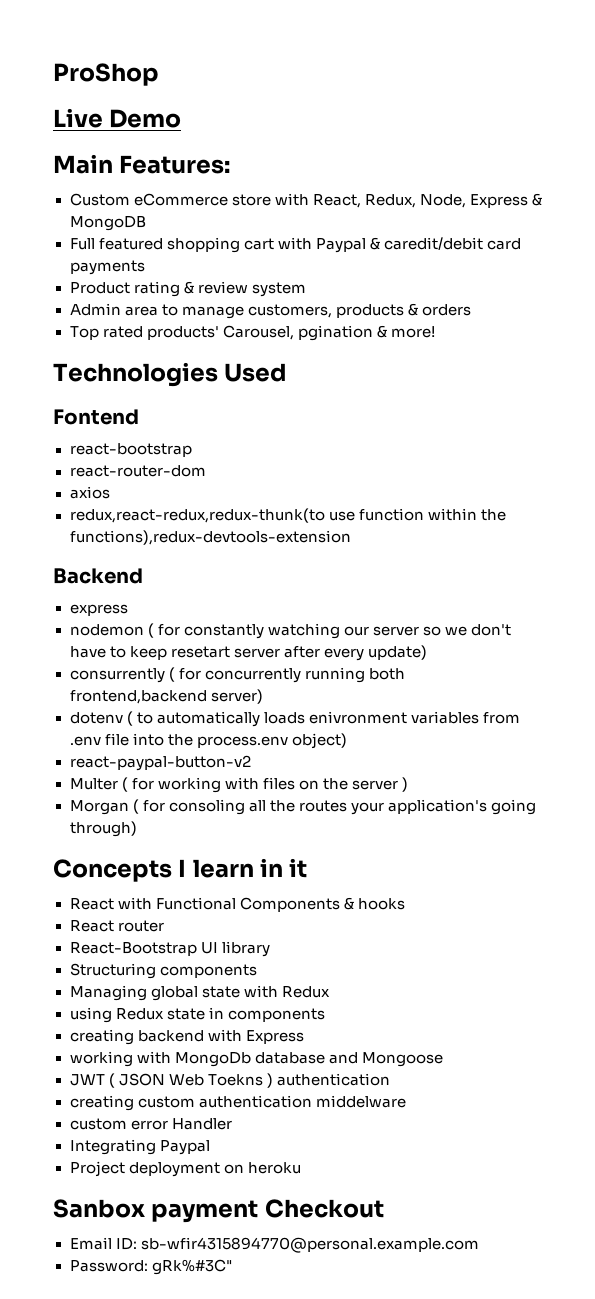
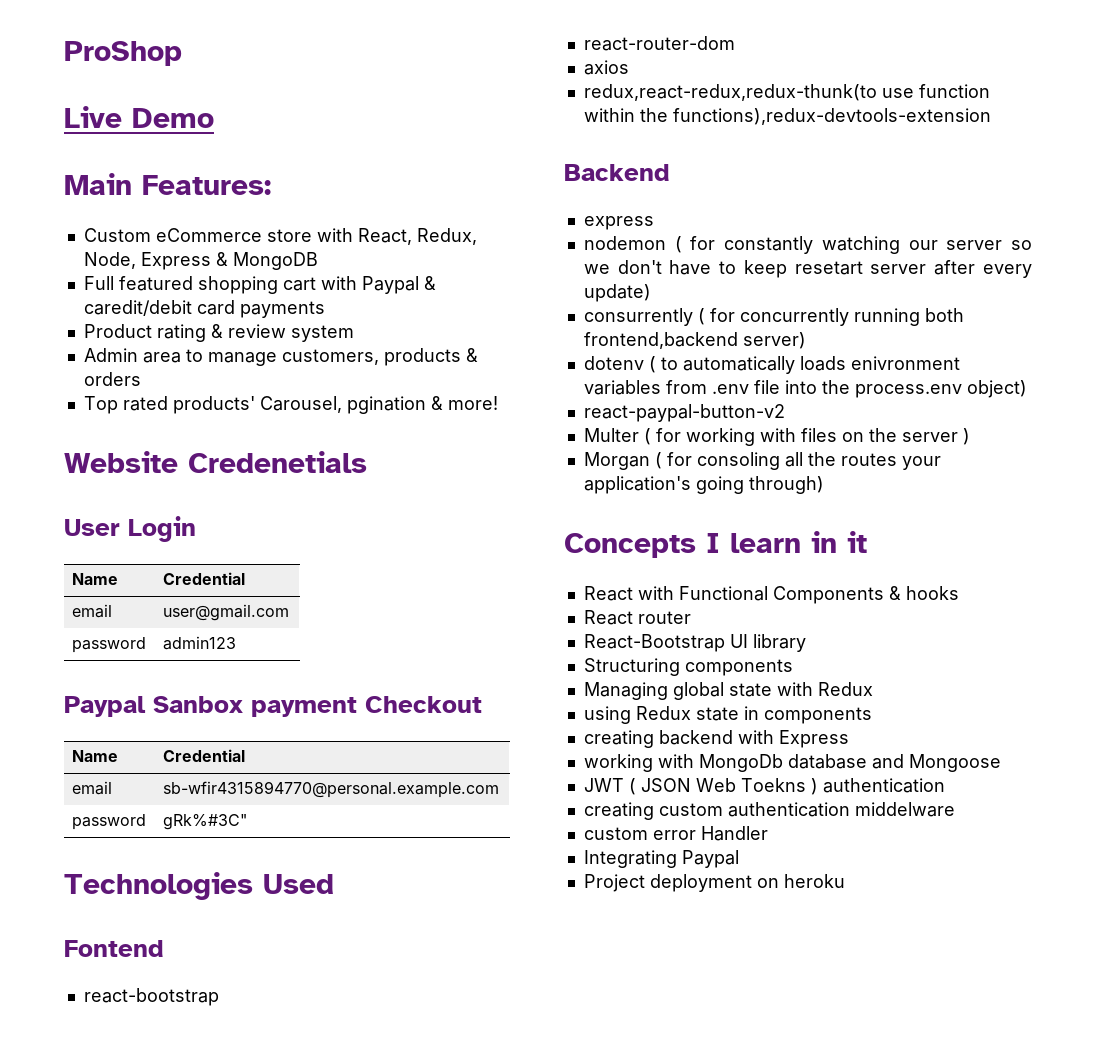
(435, 332) none -> [64,451,367,473] [64,516,196,542] [72,573,119,585] [163,572,246,585] [72,604,113,618] [163,604,290,621] [72,637,147,653] [163,636,237,650] [64,696,482,717] [72,750,119,762] [163,749,246,762] [72,781,113,795] [163,781,500,798] [72,814,147,830] [163,814,248,830] // Website Credenetials // User Login // Name | Credential // email | user@gmail.com // password | admin123 // Paypal Sanbox payment Checkout // Name | Credential // email | sb-wfir4315894770@personal.example.com // password | gRk%#3C"
[53,1199,384,1223] [69,1237,479,1253] [69,1259,232,1275] // Sanbox payment Checkout // Email ID: sb-wfir4315894770@personal.example.com // Password: gRk%#3C" -> (845, 881) none

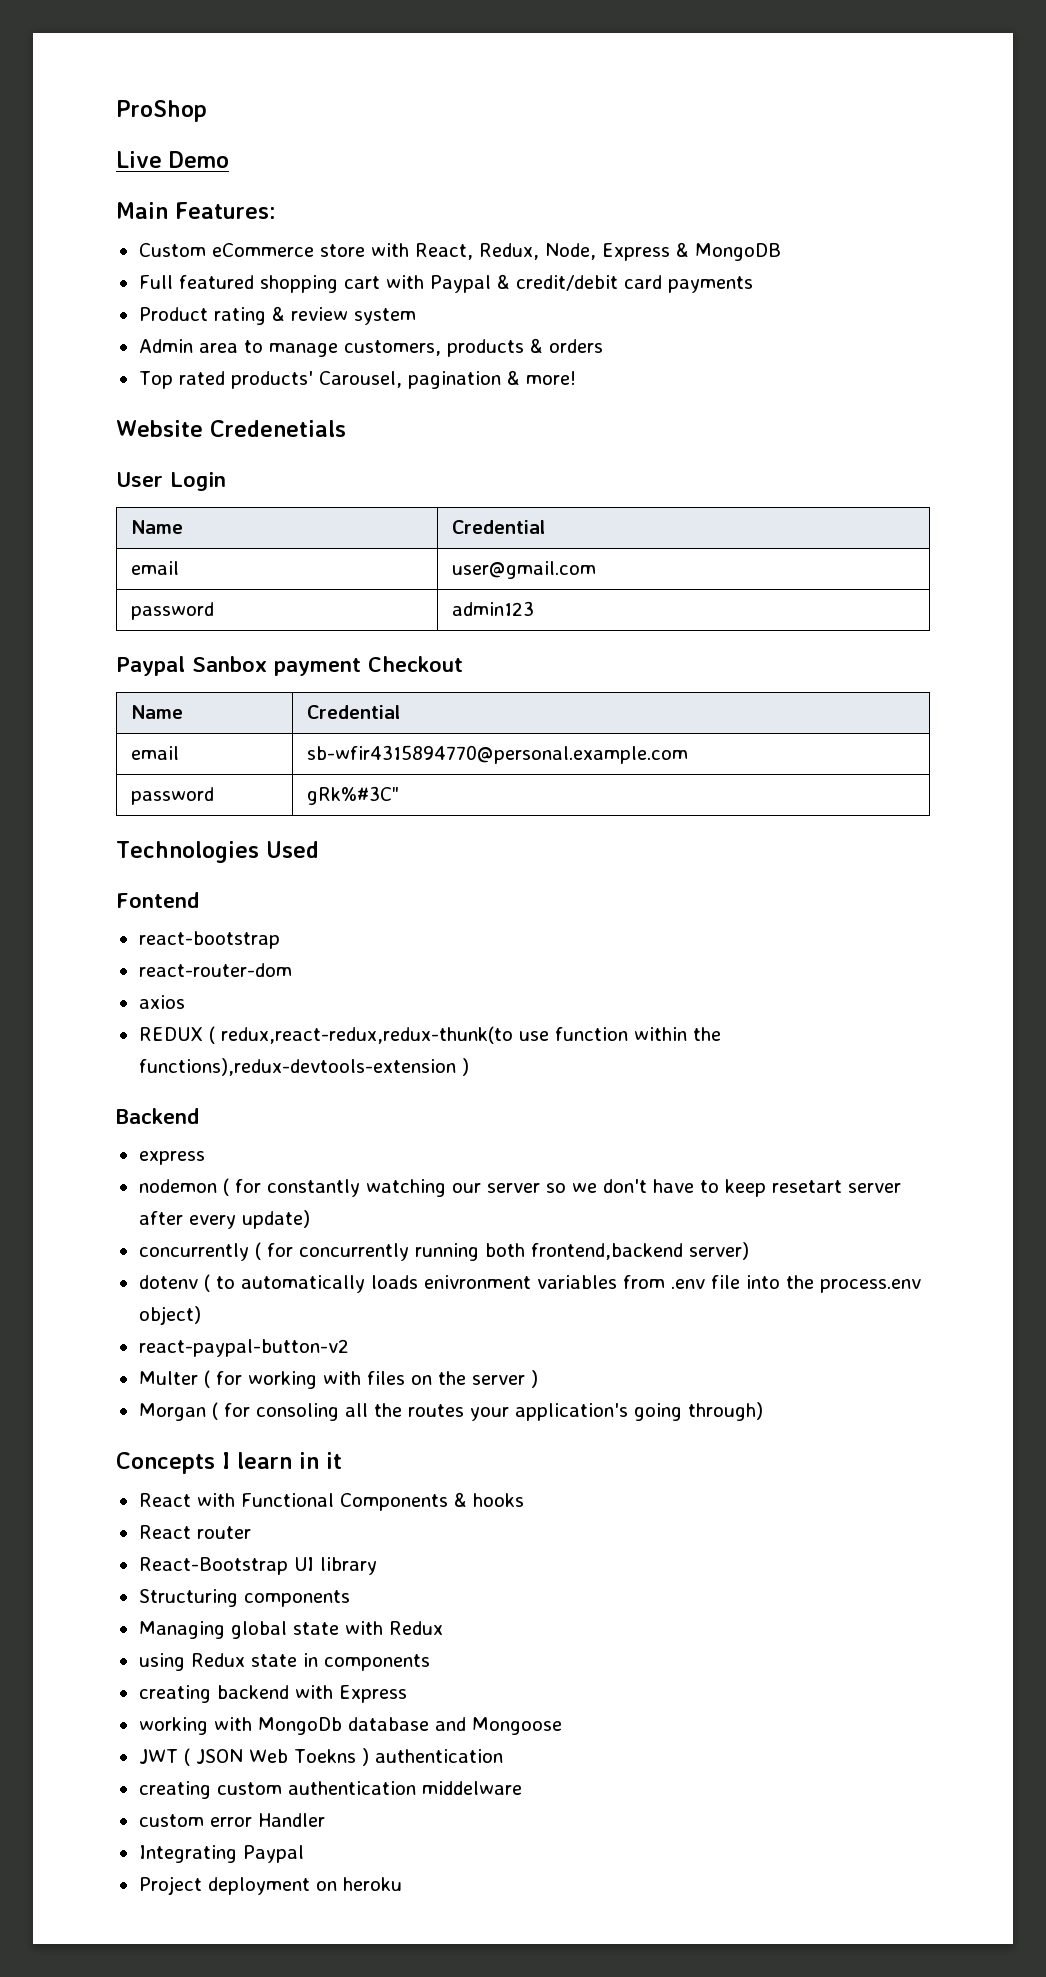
[83,300,192,316] caredit/debit -> [515,275,618,291] credit/debit
[346,396,426,414] pgination -> [407,371,501,389] pagination
(629, 67) none -> [138,1026,215,1044] REDUX (
(991, 116) none -> [461,1058,469,1076] )
[583,308,693,326] consurrently -> [138,1243,249,1261] concurrently

